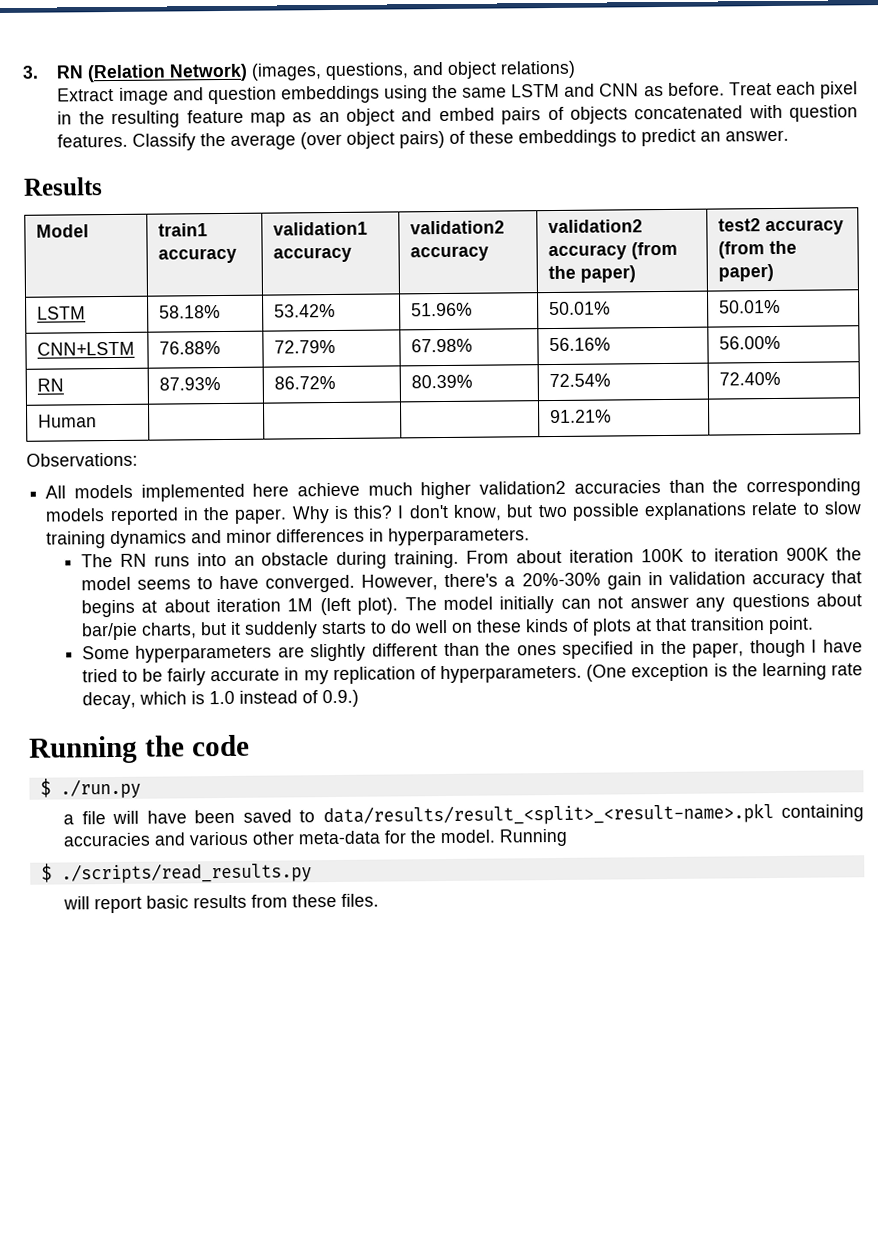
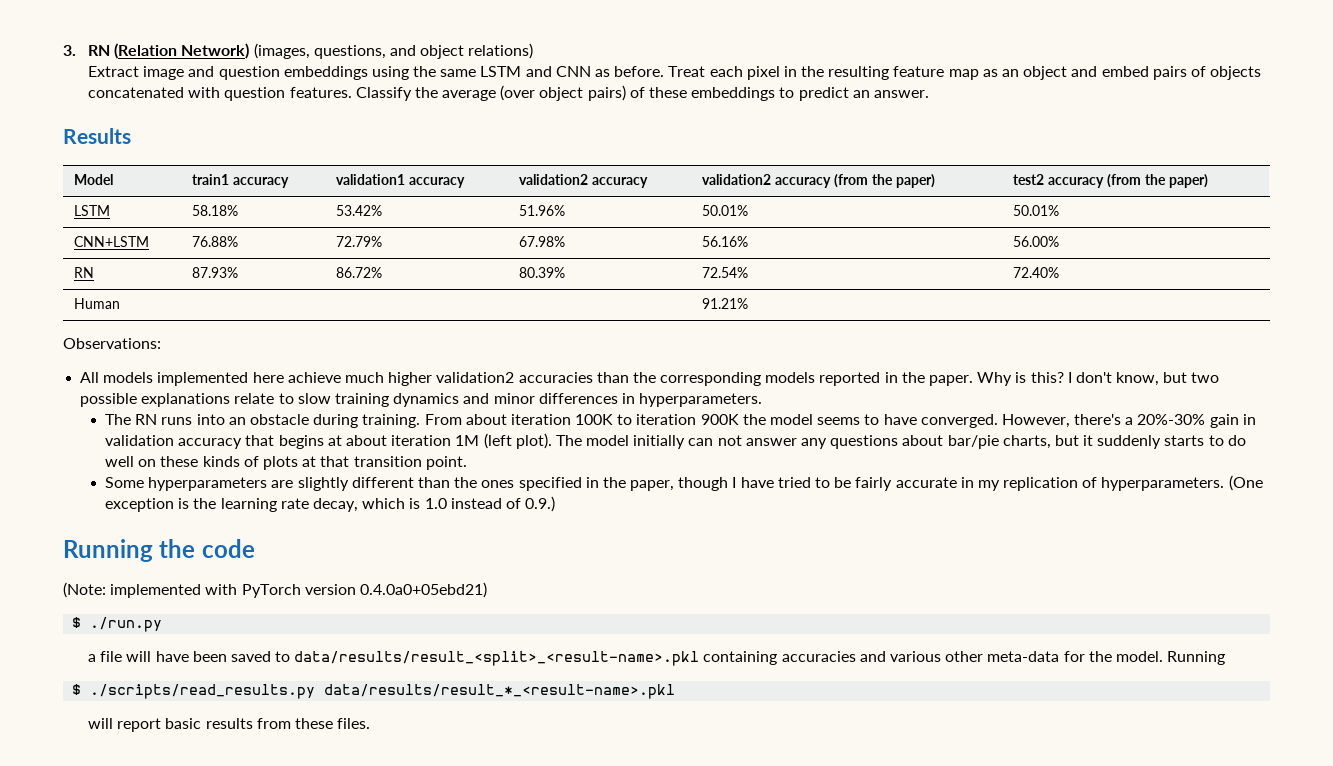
(250, 745) none -> [63,582,487,598] // (Note: implemented with PyTorch version 0.4.0a0+05ebd21)
(312, 873) none -> [324,684,676,699] data/results/result_*_<result-name>.pkl

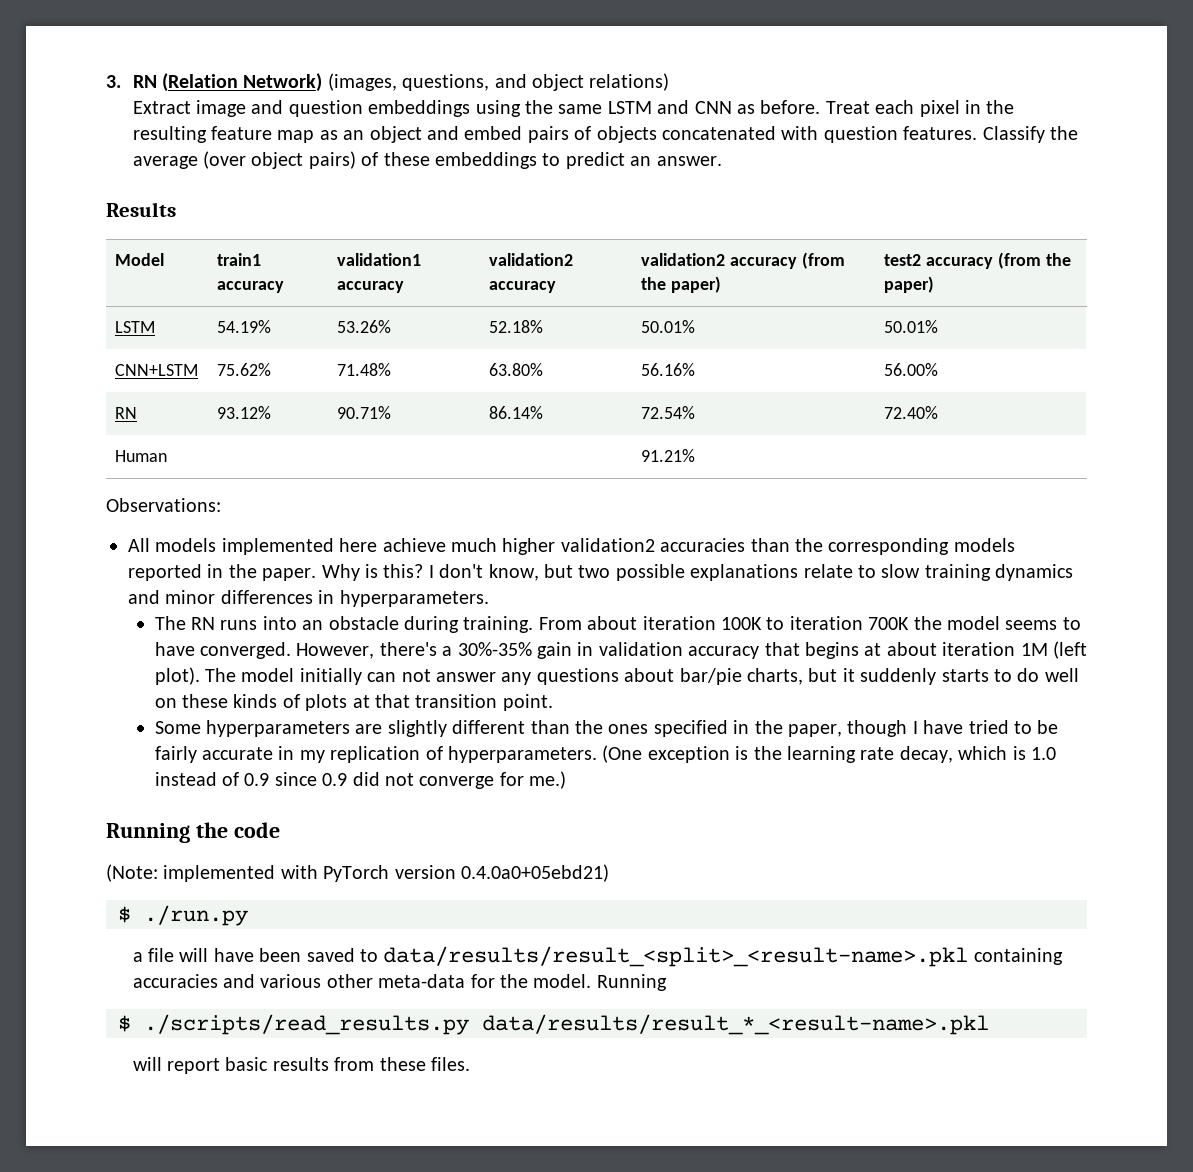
[192,205,239,216] [336,205,383,216] [519,205,566,216] 58.18% | 53.42% | 51.96% -> [217,320,272,333] [337,320,392,333] [489,320,544,333] 54.19% | 53.26% | 52.18%
[192,236,239,247] [336,236,383,247] [519,236,566,247] 76.88% | 72.79% | 67.98% -> [217,363,272,376] [337,363,392,376] [489,363,544,376] 75.62% | 71.48% | 63.80%
[192,267,239,278] [336,267,383,278] [519,267,566,278] 87.93% | 86.72% | 80.39% -> [217,406,272,419] [337,406,392,419] [489,406,544,419] 93.12% | 90.71% | 86.14%
[700,414,739,425] 900K -> [868,617,910,630] 700K
[1137,414,1206,425] 20%-30% -> [457,642,532,656] 30%-35%
[525,496,556,512] 0.9.) -> [244,771,567,789] 0.9 since 0.9 did not converge for me.)

